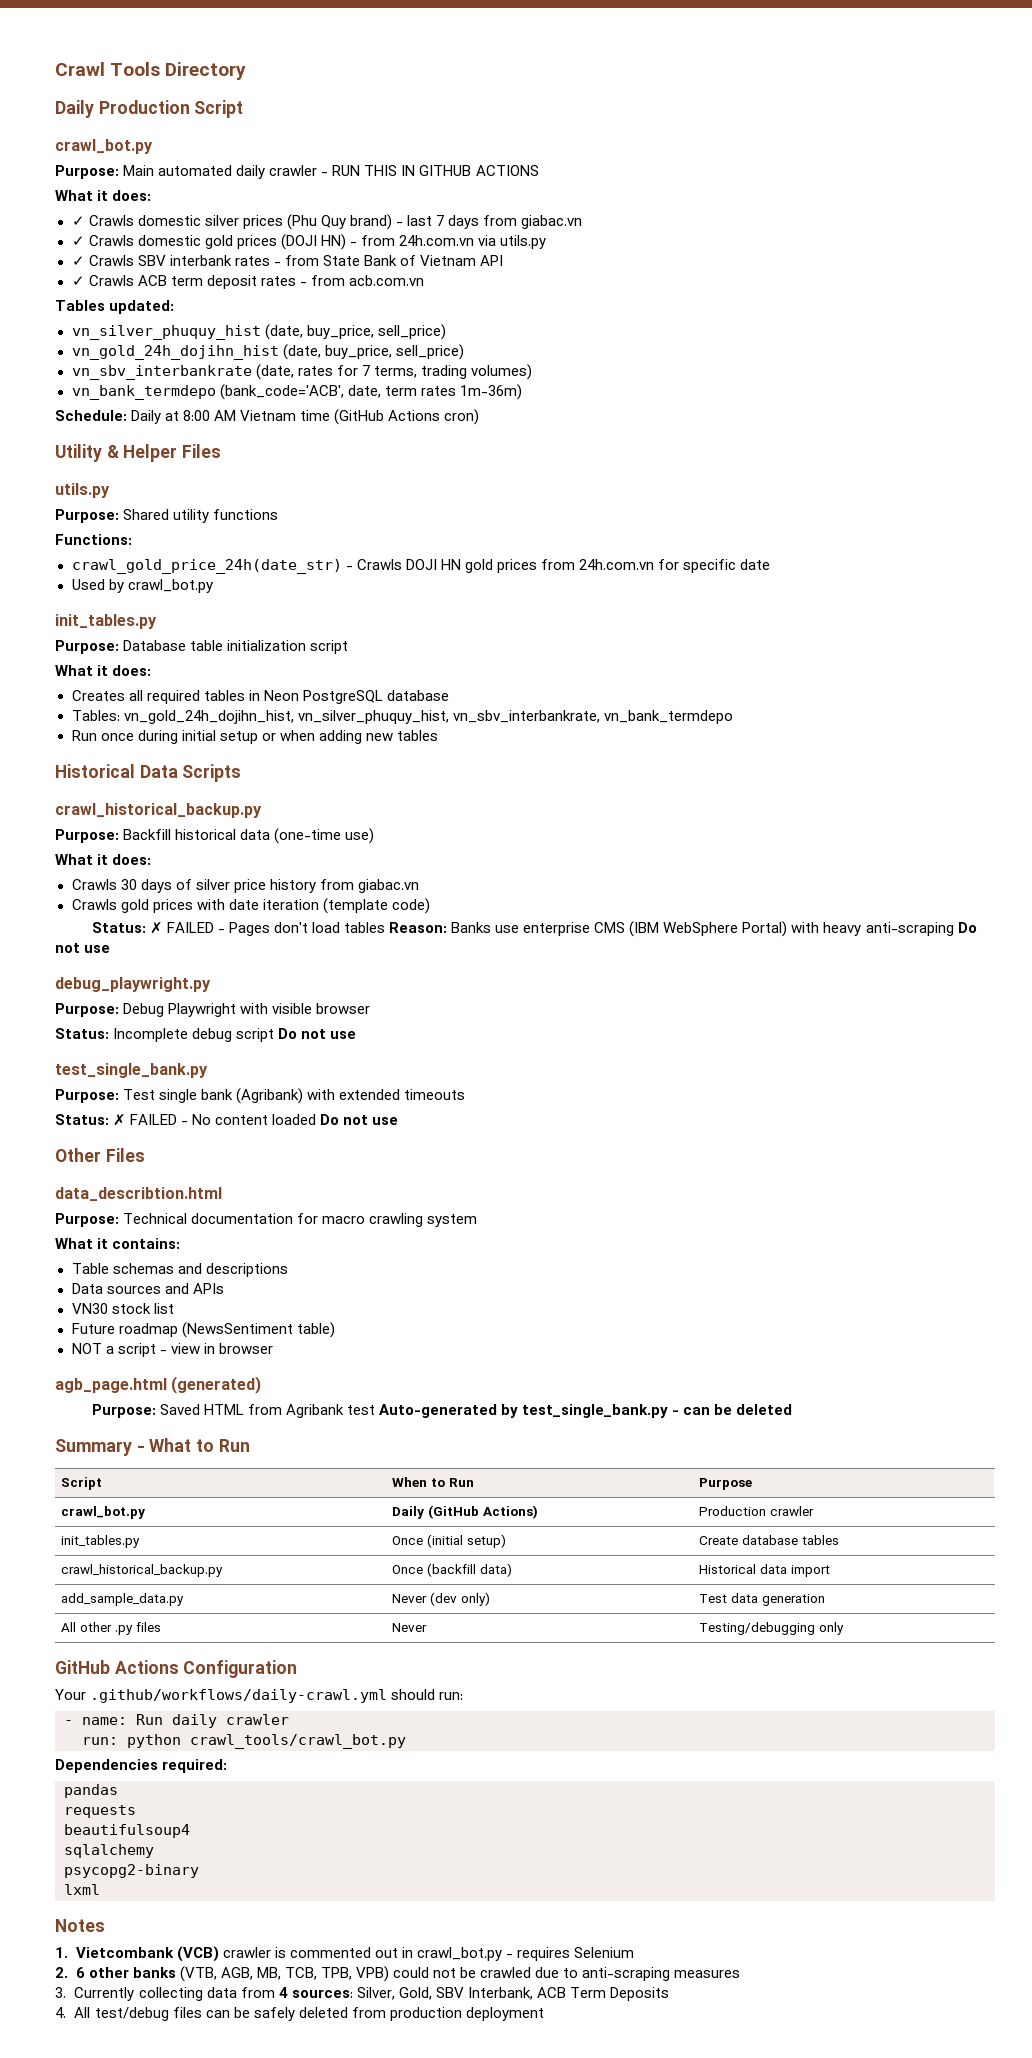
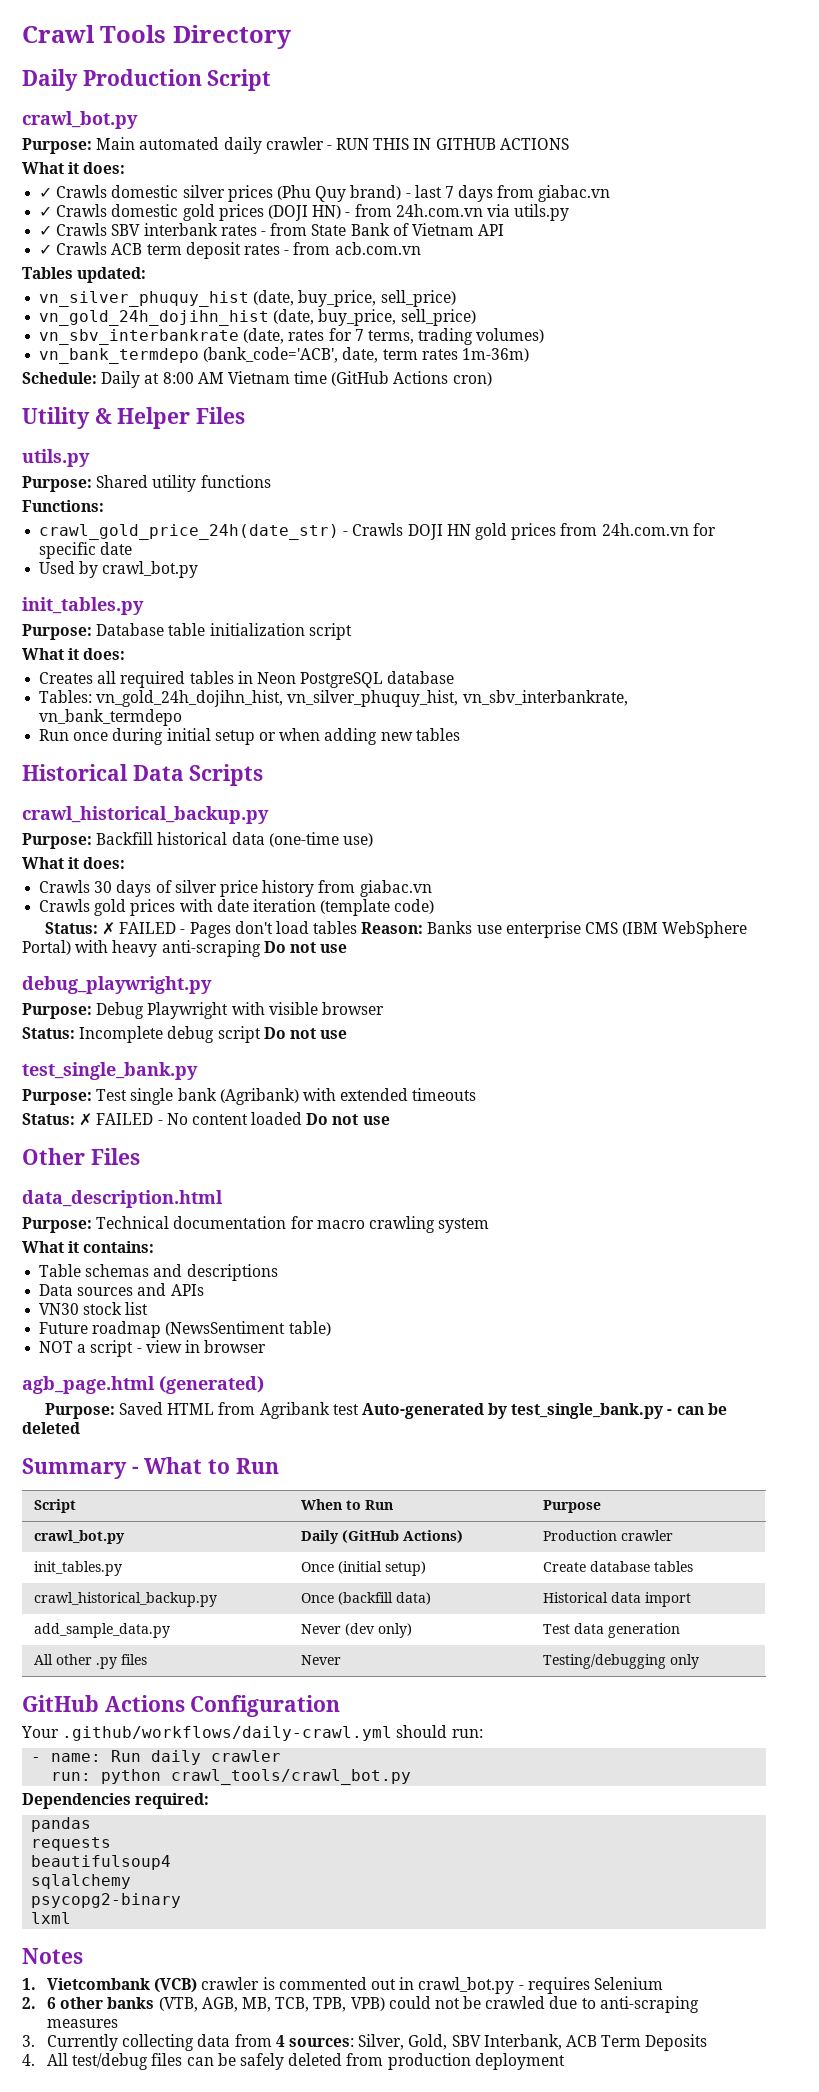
[55,1187,222,1201] data_describtion.html -> [22,1190,223,1208] data_description.html

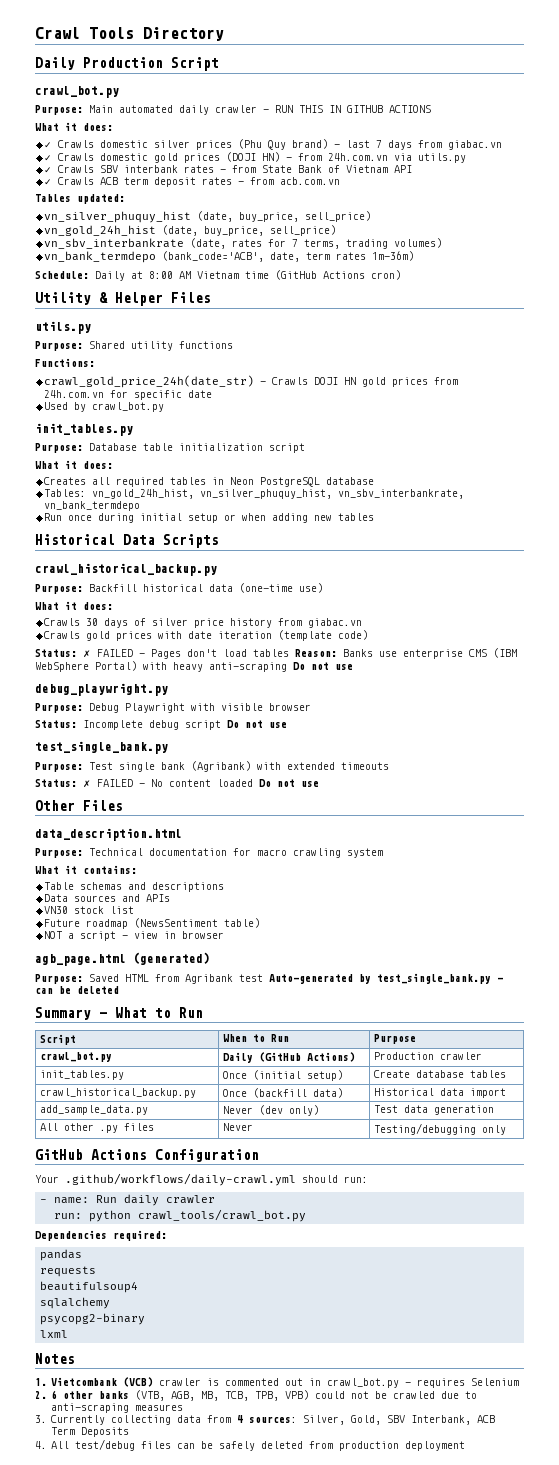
[39,310,270,326] vn_gold_24h_dojihn_hist -> [44,225,157,236] vn_gold_24h_hist
[96,690,284,707] vn_gold_24h_dojihn_hist, -> [92,489,195,499] vn_gold_24h_hist,

